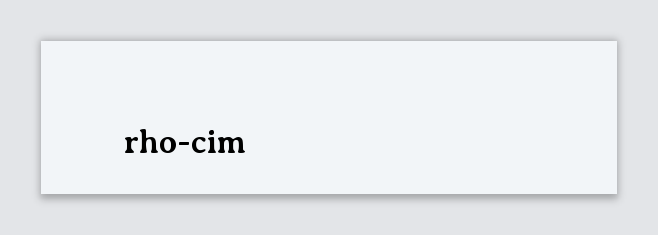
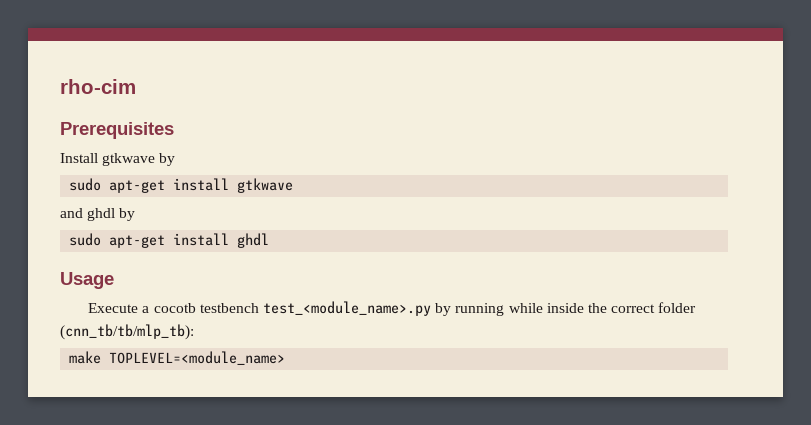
(246, 141) none -> [60,122,174,139] [60,153,176,166] [69,178,294,193] [60,208,136,221] [69,233,270,248] [60,272,114,289] [88,301,697,316] [60,324,194,340] [69,351,286,365] // Prerequisites // Install gtkwave by // sudo apt-get install gtkwave // and ghdl by // sudo apt-get install ghdl // Usage // Execute a cocotb testbench test_<module_name>.py by running while inside the correct folder (cnn_tb/tb/mlp_tb): // make TOPLEVEL=<module_name>

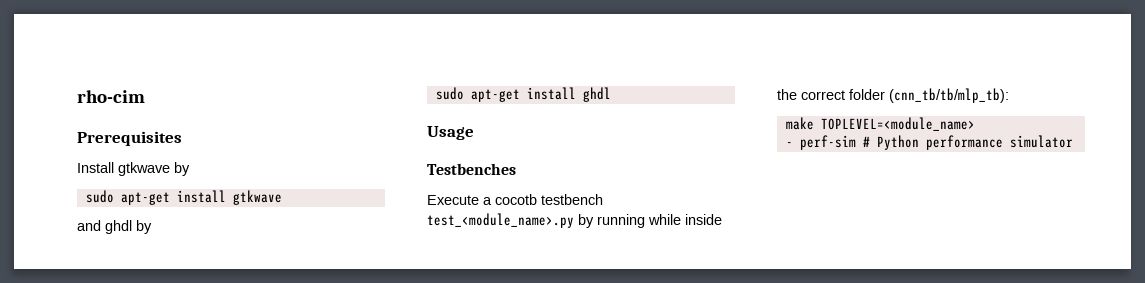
(114, 280) none -> [427,163,516,175] // Testbenches
(286, 358) none -> [785,135,1073,150] // - perf-sim # Python performance simulator

